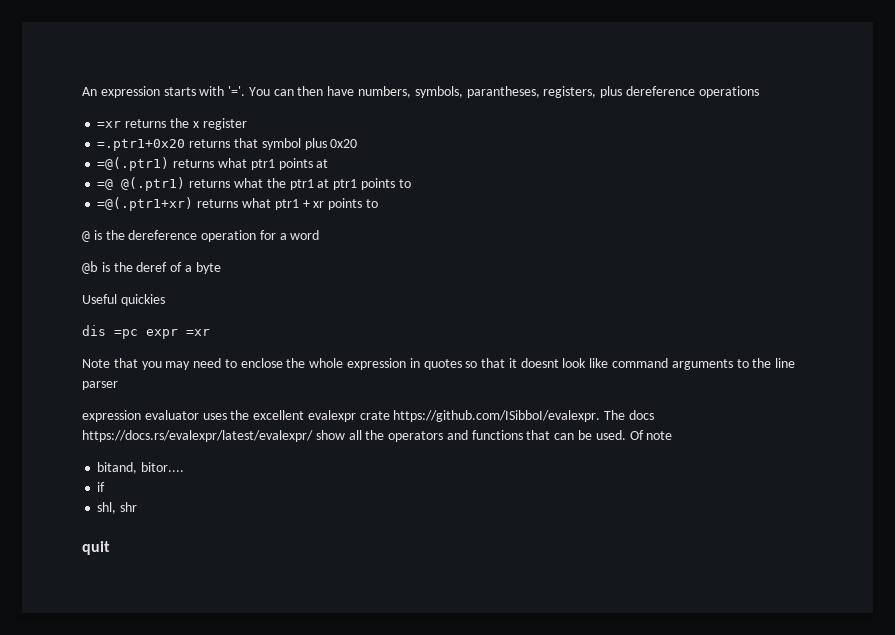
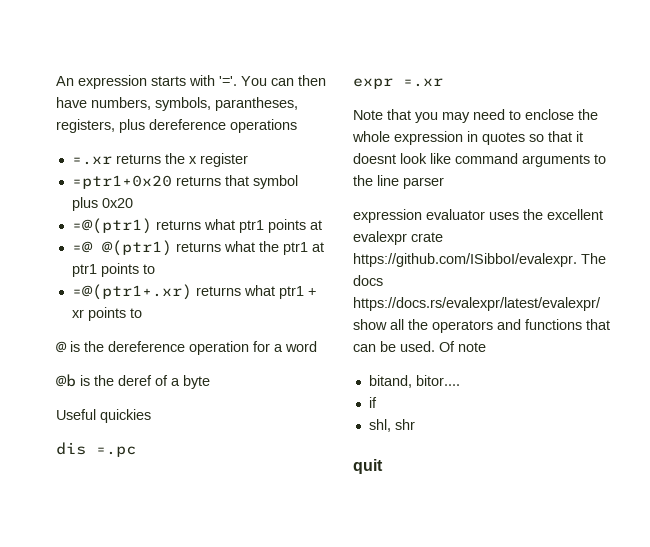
[97,121,122,128] =xr -> [71,156,112,165] =.xr
[97,139,186,151] =.ptr1+0x20 -> [71,175,172,189] =ptr1+0x20
[97,157,170,171] =@(.ptr1) -> [71,218,152,234] =@(ptr1)
[121,177,186,191] @(.ptr1) -> [101,240,172,256] @(ptr1)
[97,197,194,211] =@(.ptr1+xr) -> [71,284,192,300] =@(ptr1+.xr)
[114,329,210,339] =pc expr =xr -> [96,446,136,457] [353,78,443,89] =.pc // expr =.xr

